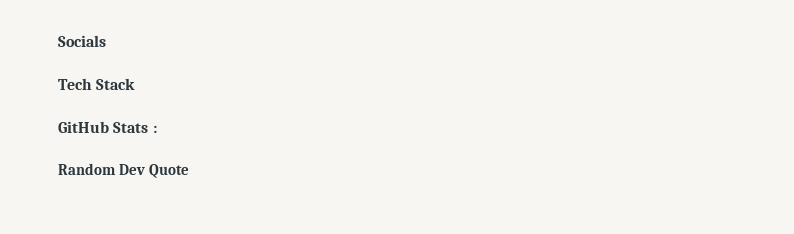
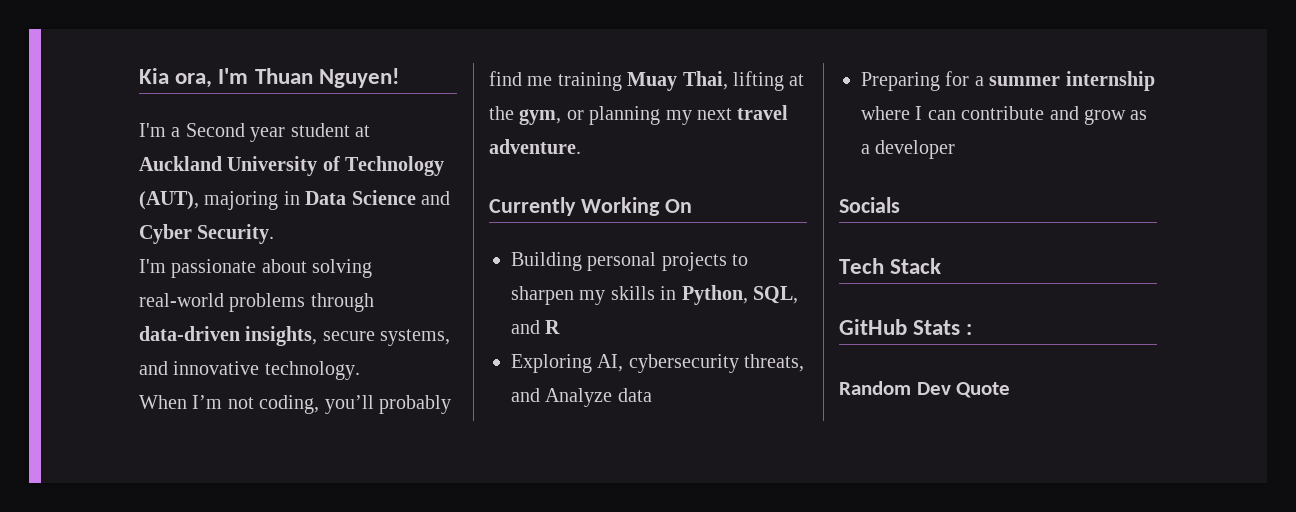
(58, 41) none -> [139,68,399,88] [139,123,370,142] [139,156,445,176] [139,190,450,210] [139,224,275,244] [139,259,373,278] [139,293,374,312] [139,326,451,346] [139,361,360,380] [139,395,451,414] [489,71,805,91] [489,105,789,125] [489,139,581,154] [489,197,692,216] [511,252,749,271] [511,285,798,305] [511,320,561,334] [511,354,805,373] [511,388,652,407] [861,71,1155,91] [861,106,1148,125] [861,140,956,159] Kia ora, I'm Thuan Nguyen! // I'm a Second year student at Auckland University of Technology (AUT), majoring in Data Science and Cyber Security. // I'm passionate about solving real-world problems through data-driven insights, secure systems, and innovative technology. // When I’m not coding, you’ll probably find me training Muay Thai, lifting at the gym, or planning my next travel adventure. // Currently Working On // Building personal projects to sharpen my skills in Python, SQL, and R // Exploring AI, cybersecurity threats, and Analyze data // Preparing for a summer internship where I can contribute and grow as a developer //

